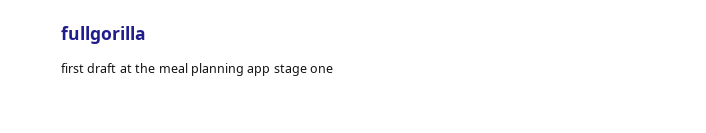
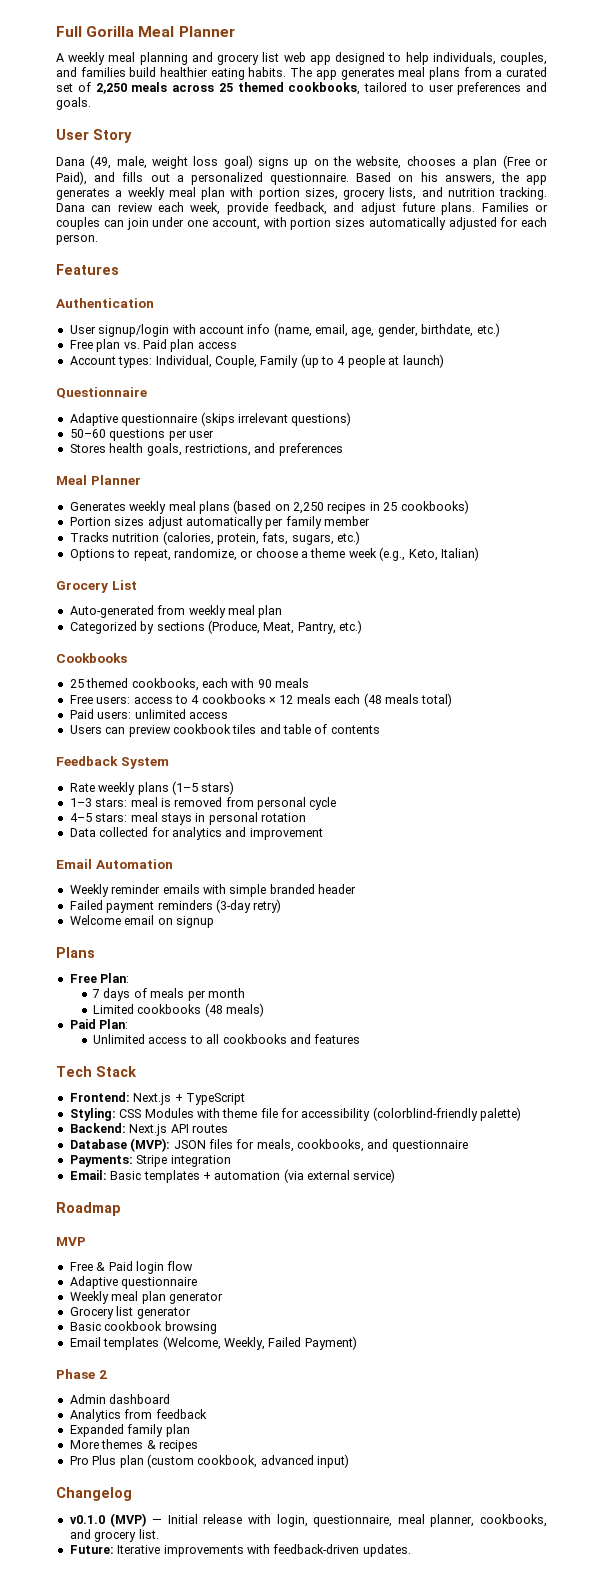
[61,26,146,44] [61,63,333,76] fullgorilla // first draft at the meal planning app stage one -> [56,26,235,37] [56,52,547,65] [56,67,547,80] [56,82,547,95] [56,97,91,110] [56,129,132,143] [56,155,548,169] [56,171,548,185] [56,187,547,200] [56,202,548,215] [56,217,547,230] [56,234,98,245] [56,264,119,275] [56,298,154,308] [69,323,500,337] [69,339,237,352] [69,354,444,368] [56,387,147,399] [69,412,352,426] [69,429,214,441] [69,443,343,456] [56,475,141,485] [69,500,469,514] [69,516,370,529] [69,531,360,545] [69,547,479,561] [56,580,137,593] [69,605,283,618] [69,620,362,634] [56,653,127,663] [69,678,309,691] [69,693,453,707] [69,709,228,719] [69,724,380,737] [56,756,169,769] [69,781,235,795] [69,797,337,810] [69,812,306,825] [69,827,323,840] [56,859,173,869] [69,884,356,897] [69,899,282,913] [69,915,214,928] [56,947,95,958] [69,973,130,983] [92,988,245,1001] [93,1003,265,1017] [69,1019,129,1029] [93,1034,361,1044] [56,1066,137,1077] [69,1092,245,1105] [69,1107,522,1121] [69,1123,228,1136] [69,1138,468,1152] [69,1155,231,1167] [69,1169,396,1183] [56,1202,121,1216] [56,1237,86,1246] [69,1261,194,1274] [69,1276,198,1289] [69,1291,223,1304] [69,1306,191,1319] [69,1321,217,1334] [69,1336,357,1350] [56,1369,107,1379] [69,1394,171,1404] [69,1409,207,1422] [69,1424,190,1437] [69,1439,198,1452] [69,1454,349,1468] [56,1487,132,1501] [69,1513,547,1527] [69,1529,159,1542] [69,1544,411,1557] Full Gorilla Meal Planner // A weekly meal planning and grocery list web app designed to help individuals, couples, and families build healthier eating habits. The app generates meal plans from a curated set of 2,250 meals across 25 themed cookbooks, tailored to user preferences and goals. // User Story // Dana (49, male, weight loss goal) signs up on the website, chooses a plan (Free or Paid), and fills out a personalized questionnaire. Based on his answers, the app generates a weekly meal plan with portion sizes, grocery lists, and nutrition tracking. Dana can review each week, provide feedback, and adjust future plans. Families or couples can join under one account, with portion sizes automatically adjusted for each person. // Features // Authentication // User signup/login with account info (name, email, age, gender, birthdate, etc.) // Free plan vs. Paid plan access // Account types: Individual, Couple, Family (up to 4 people at launch) // Questionnaire // Adaptive questionnaire (skips irrelevant questions) // 50–60 questions per user // Stores health goals, restrictions, and preferences // Meal Planner // Generates weekly meal plans (based on 2,250 recipes in 25 cookbooks) // Portion sizes adjust automatically per family member // Tracks nutrition (calories, protein, fats, sugars, etc.) // Options to repeat, randomize, or choose a theme week (e.g., Keto, Italian) // Grocery List // Auto-generated from weekly meal plan // Categorized by sections (Produce, Meat, Pantry, etc.) // Cookbooks // 25 themed cookbooks, each with 90 meals // Free users: access to 4 cookbooks × 12 meals each (48 meals total) // Paid users: unlimited access // Users can preview cookbook tiles and table of contents // Feedback System // Rate weekly plans (1–5 stars) // 1–3 stars: meal is removed from personal cycle // 4–5 stars: meal stays in personal rotation // Data collected for analytics and improvement // Email Automation // Weekly reminder emails with simple branded header // Failed payment reminders (3-day retry) // Welcome email on signup // Plans // Free Plan: // 7 days of meals per month // Limited cookbooks (48 meals) // Paid Plan: // Unlimited access to all cookbooks and features // Tech Stack // Frontend: Next.js + TypeScript // Styling: CSS Modules with theme file for accessibility (colorblind-friendly palette) // Backend: Next.js API routes // Database (MVP): JSON files for meals, cookbooks, and questionnaire // Payments: Stripe integration // Email: Basic templates + automation (via external service) // Roadmap // MVP // Free & Paid login flow // Adaptive questionnaire // Weekly meal plan generator // Grocery list generator // Basic cookbook browsing // Email templates (Welcome, Weekly, Failed Payment) // Phase 2 // Admin dashboard // Analytics from feedback // Expanded family plan // More themes & recipes // Pro Plus plan (custom cookbook, advanced input) // Changelog // v0.1.0 (MVP) — Initial release with login, questionnaire, meal planner, cookbooks, and grocery list. // Future: Iterative improvements with feedback-driven updates.

